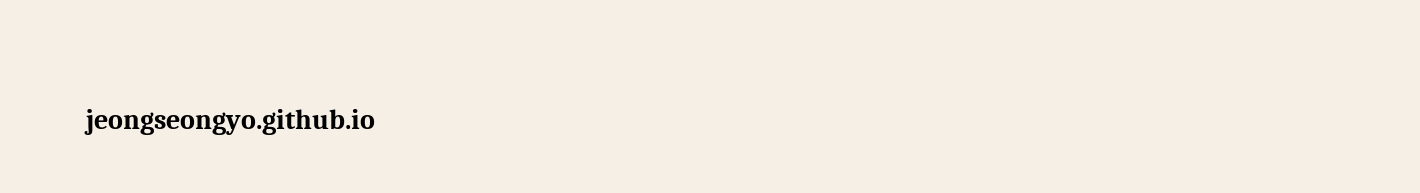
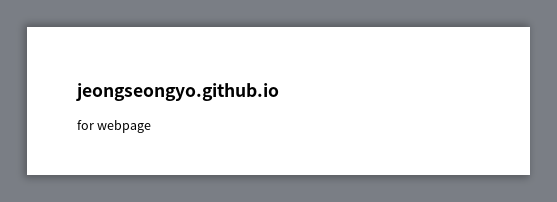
(375, 122) none -> [77,120,152,133] // for webpage

